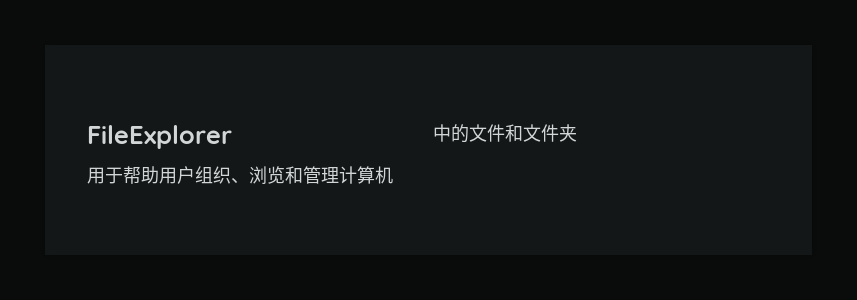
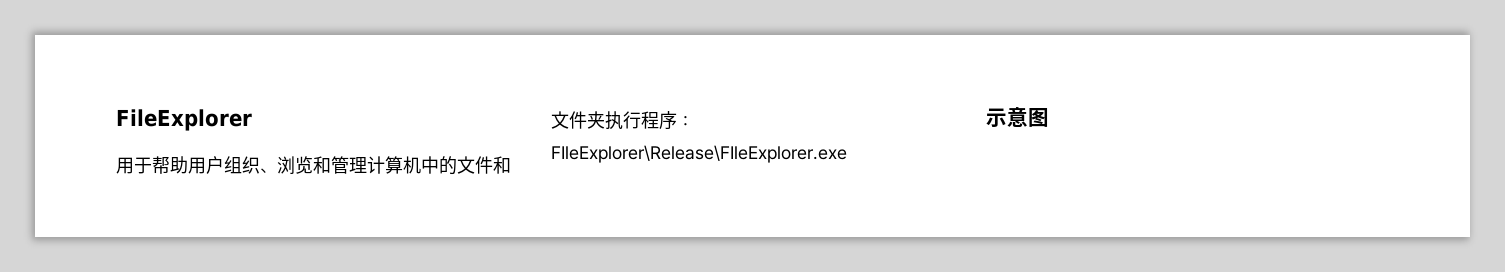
(577, 133) none -> [605,111,694,130] [551,145,847,163] [986,107,1049,127] 执行程序：FIleExplorer\Release\FIleExplorer.exe // 示意图

